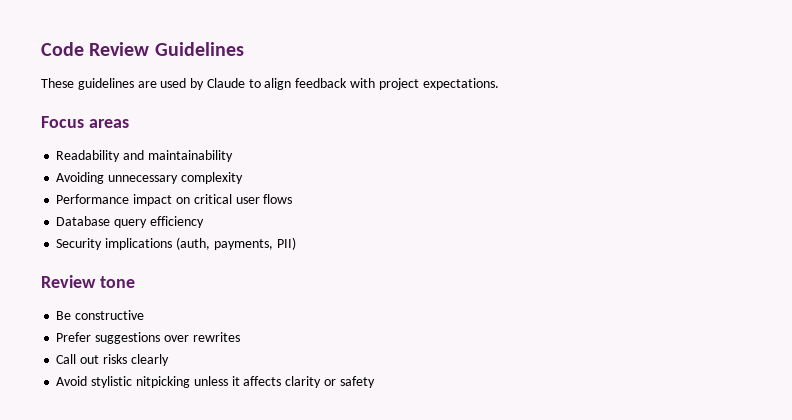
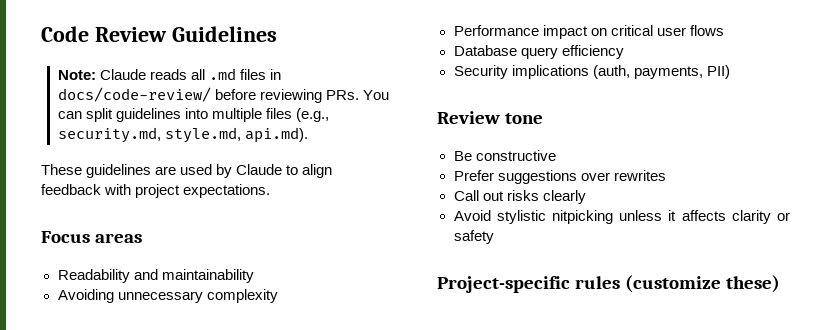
(244, 49) none -> [57,68,282,80] [57,87,390,103] [57,108,330,122] [57,127,308,143] // Note: Claude reads all .md files in docs/code-review/ before reviewing PRs. You can split guidelines into multiple files (e.g., security.md, style.md, api.md).
(375, 382) none -> [437,275,781,293] // Project-specific rules (customize these)

